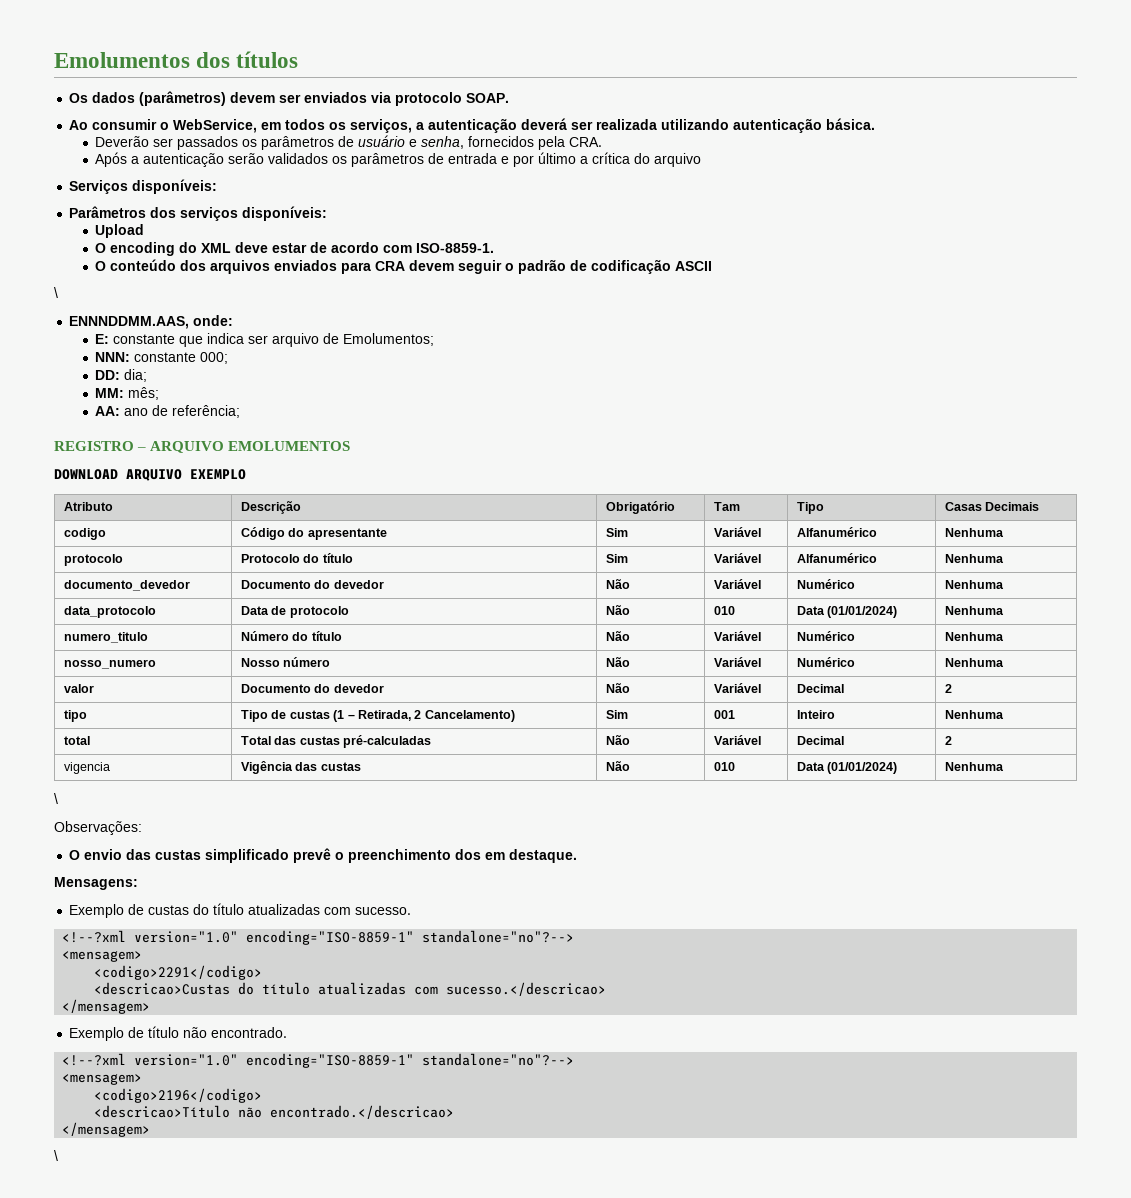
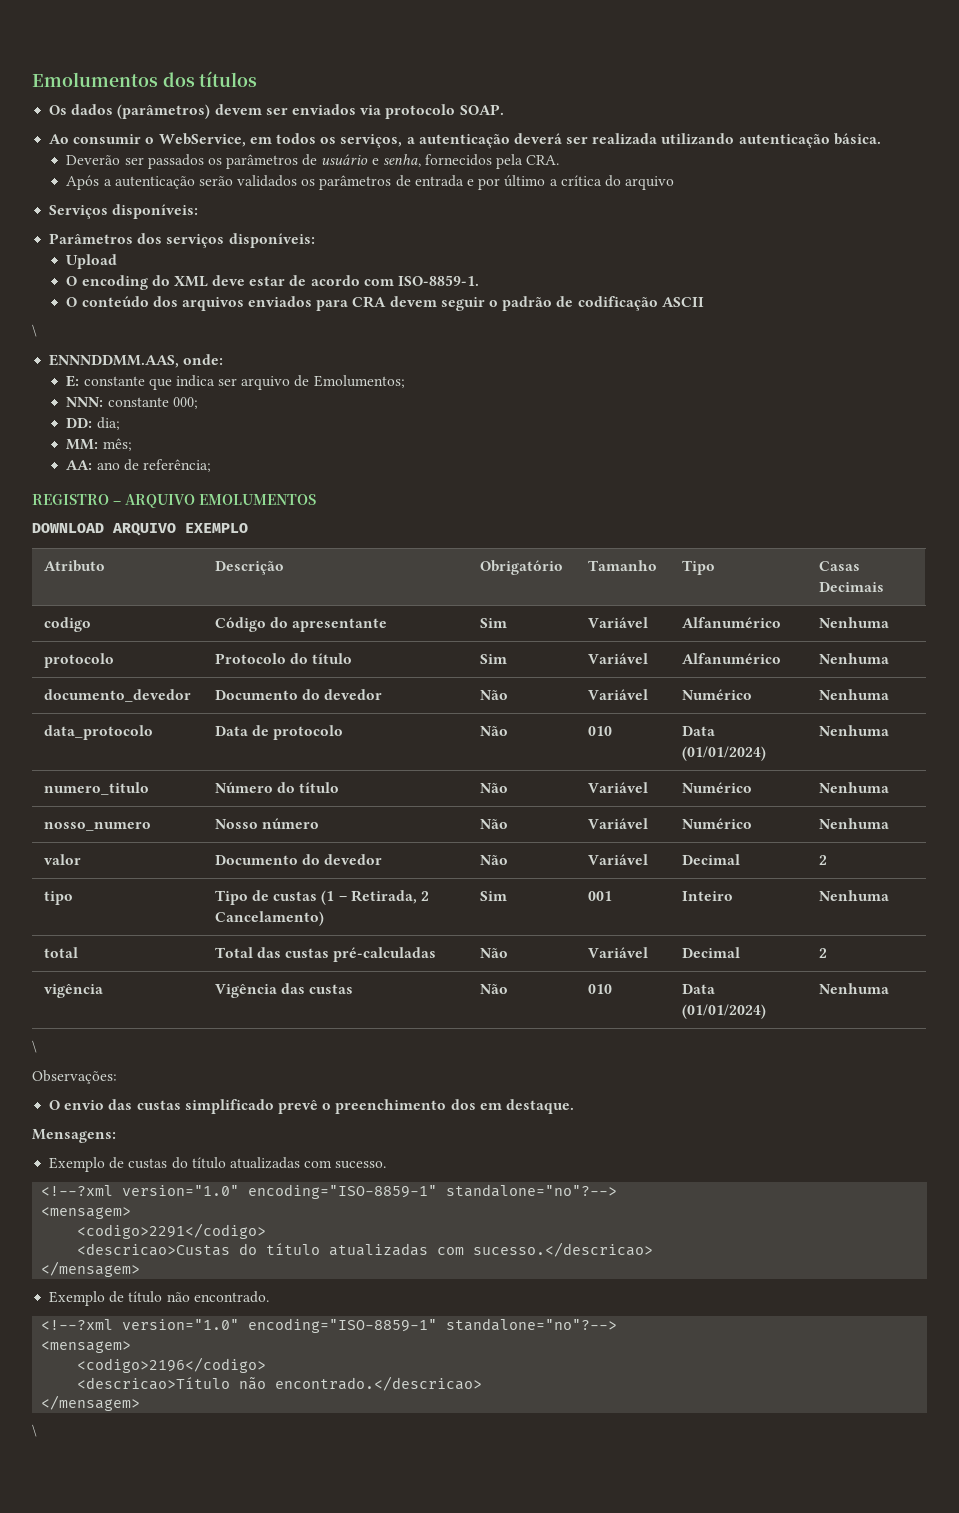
[714,502,741,511] Tam -> [587,560,657,571] Tamanho
[64,762,111,774] vigencia -> [43,984,103,998] vigência

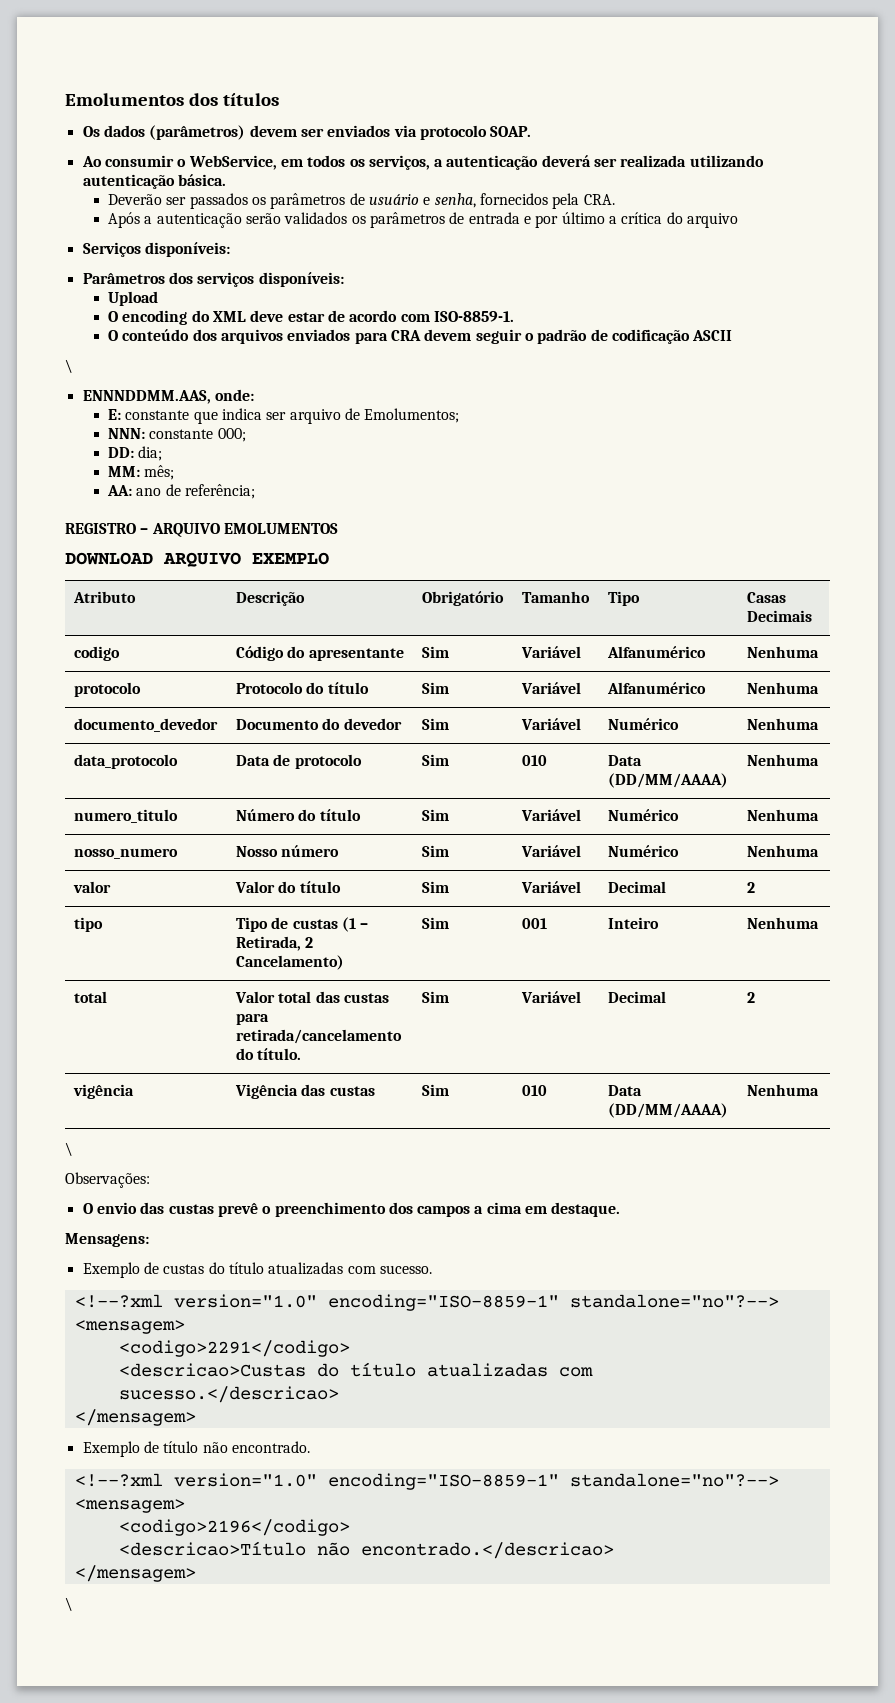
[479,690,508,700] Não -> [422,718,450,730] Sim
[479,726,508,736] [587,726,612,736] [681,726,715,736] [681,746,766,761] Não | 010 | Data (01/01/2024) -> [422,754,450,766] [522,755,548,766] [608,755,643,766] [608,773,729,788] Sim | 010 | Data (DD/MM/AAAA)
[479,783,508,793] Não -> [422,809,450,821] Sim
[479,819,508,829] Não -> [422,845,450,857] Sim
[214,854,383,865] [479,855,508,865] Documento do devedor | Não -> [235,881,341,893] [422,881,450,893] Valor do título | Sim
[214,947,437,962] [479,948,508,958] Total das custas pré-calculadas | Não -> [235,991,389,1003] [236,1013,270,1025] [236,1029,403,1044] [236,1048,302,1060] [422,991,450,1003] Valor total das custas para retirada/cancelamento do título. | Sim
[479,984,508,994] [587,984,612,994] [681,984,715,994] [681,1004,766,1019] Não | 010 | Data (01/01/2024) -> [422,1084,450,1096] [522,1085,548,1096] [608,1085,643,1096] [608,1103,729,1118] Sim | 010 | Data (DD/MM/AAAA)
[184,1099,274,1114] simplificado -> (214, 1209) none
(476, 1104) none -> [417,1202,522,1217] campos a cima

